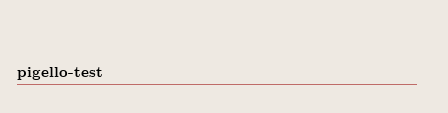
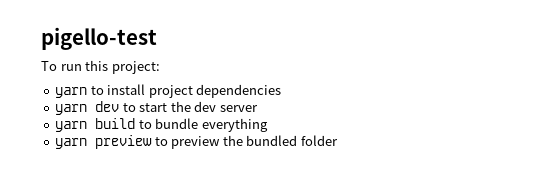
(103, 73) none -> [41,60,160,74] [55,84,282,98] [55,101,258,115] [55,118,268,132] [55,135,338,149] // To run this project: // yarn to install project dependencies // yarn dev to start the dev server // yarn build to bundle everything // yarn preview to preview the bundled folder

